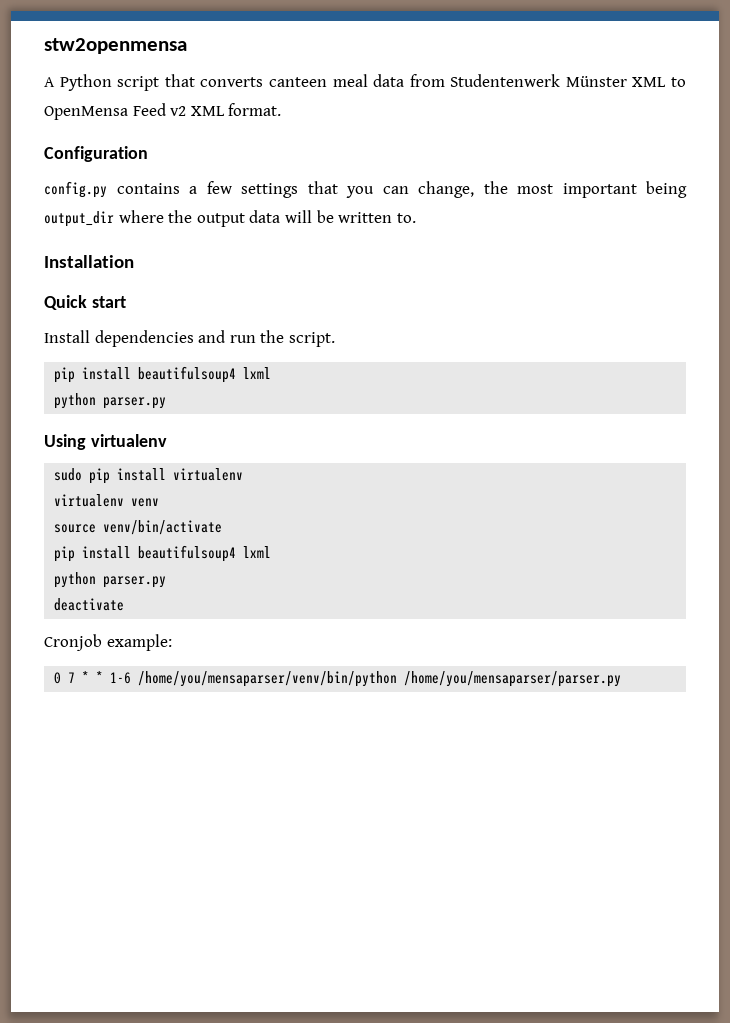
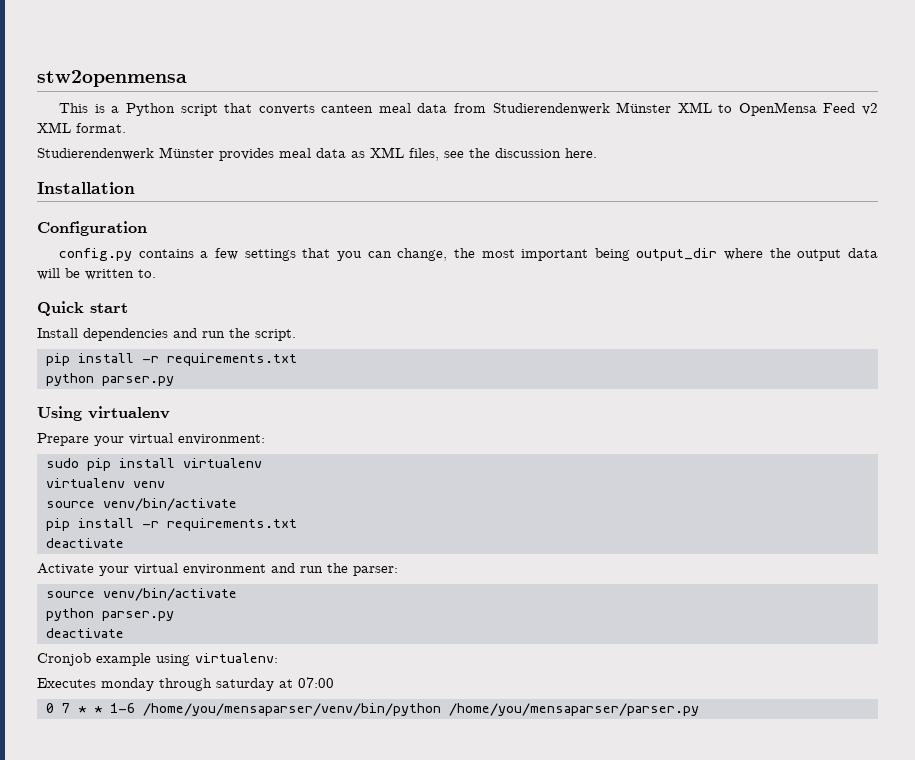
[44,77,55,87] A -> [59,103,120,113] This is a
[450,74,561,87] Studentenwerk -> [492,103,610,115] Studierendenwerk
(282, 109) none -> [37,147,597,161] [37,182,135,194] // Studierendenwerk Münster provides meal data as XML files, see the discussion here. // Installation
[44,255,134,268] // Installation -> (156, 273) none
[138,366,272,383] beautifulsoup4 lxml -> [141,353,297,366] -r requirements.txt
(167, 440) none -> [37,433,265,446] // Prepare your virtual environment:
[138,545,272,562] [54,572,167,588] [54,598,125,611] [44,634,172,651] beautifulsoup4 lxml // python parser.py // deactivate // Cronjob example: -> [141,518,297,531] [45,538,124,548] [37,563,398,576] [45,588,237,601] [45,608,174,621] [45,628,124,638] [37,653,278,666] [37,677,334,691] -r requirements.txt // deactivate // Activate your virtual environment and run the parser: // source venv/bin/activate // python parser.py // deactivate // Cronjob example using virtualenv: // Executes monday through saturday at 07:00

